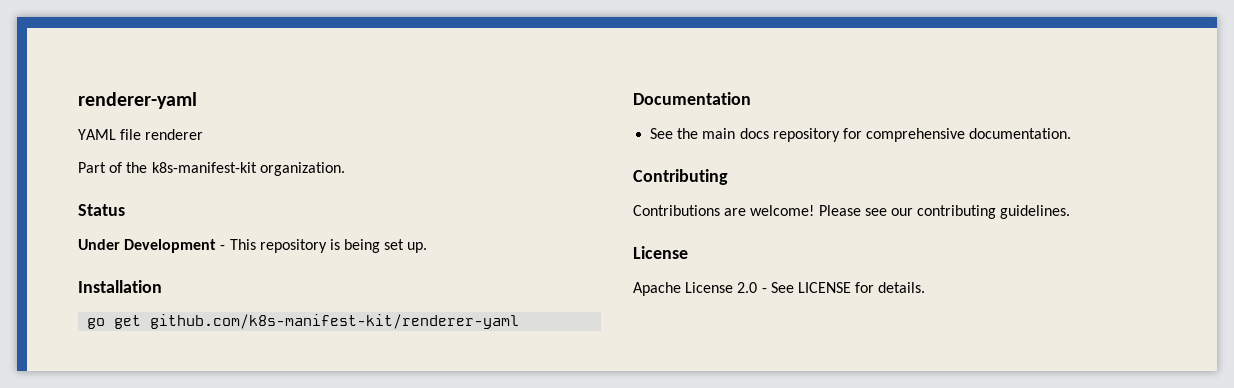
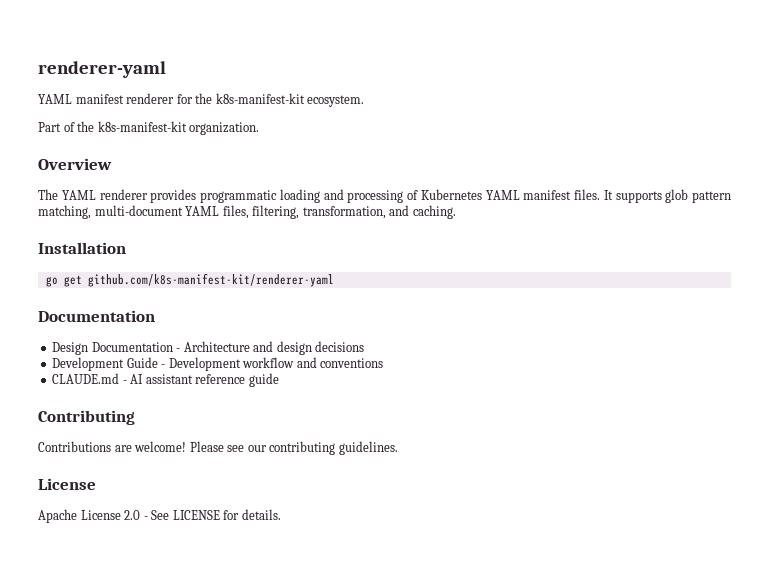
[120,129,204,140] file renderer -> [75,93,365,107] manifest renderer for the k8s-manifest-kit ecosystem.
[78,204,125,216] [78,239,428,253] Status // Under Development - This repository is being set up. -> [38,158,112,170] [38,189,731,203] [38,205,456,219] Overview // The YAML renderer provides programmatic loading and processing of Kubernetes YAML manifest files. It supports glob pattern matching, multi-document YAML files, filtering, transformation, and caching.
[650,128,1072,142] See the main docs repository for comprehensive documentation. -> [52,341,365,355] [52,357,384,371] [52,373,279,387] Design Documentation - Architecture and design decisions // Development Guide - Development workflow and conventions // CLAUDE.md - AI assistant reference guide

